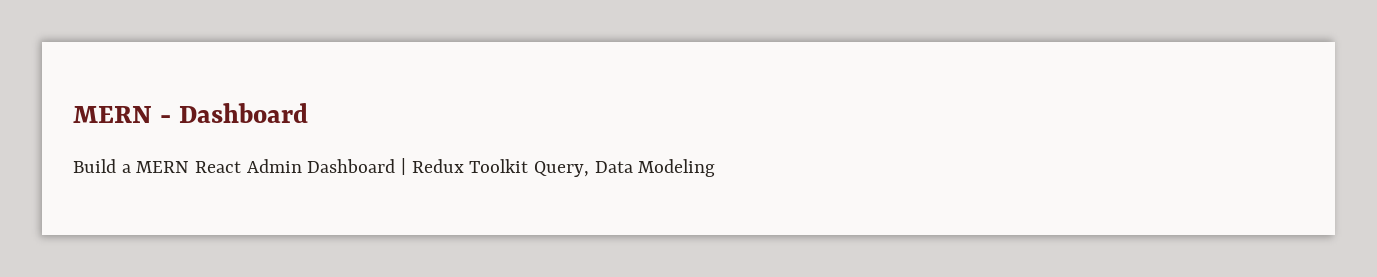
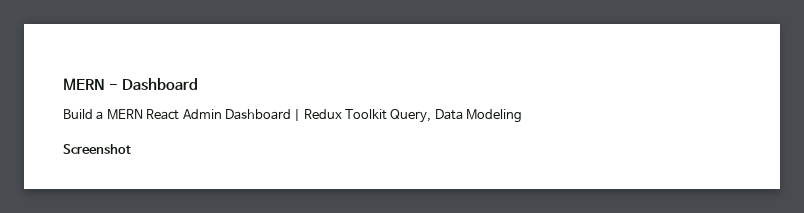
(716, 168) none -> [63,144,131,154] // Screenshot

